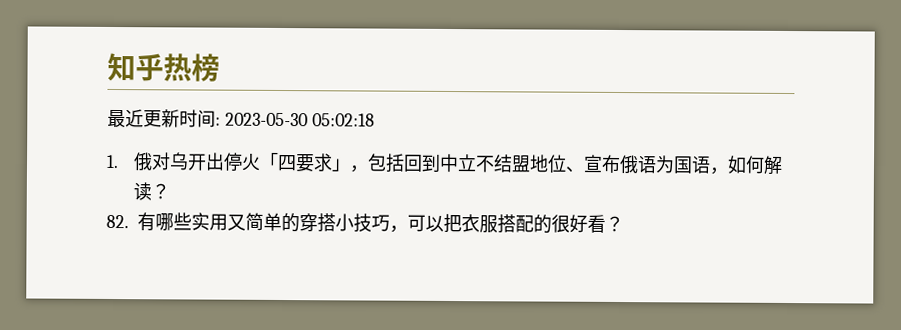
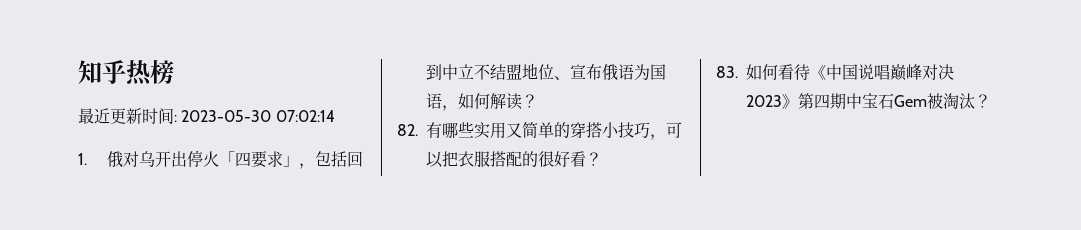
[311,113,375,127] 05:02:18 -> [275,110,335,122] 07:02:14
(624, 224) none -> [716,64,954,81] [746,93,991,109] // 83.如何看待《中国说唱巅峰对决2023》第四期中宝石Gem被淘汰？

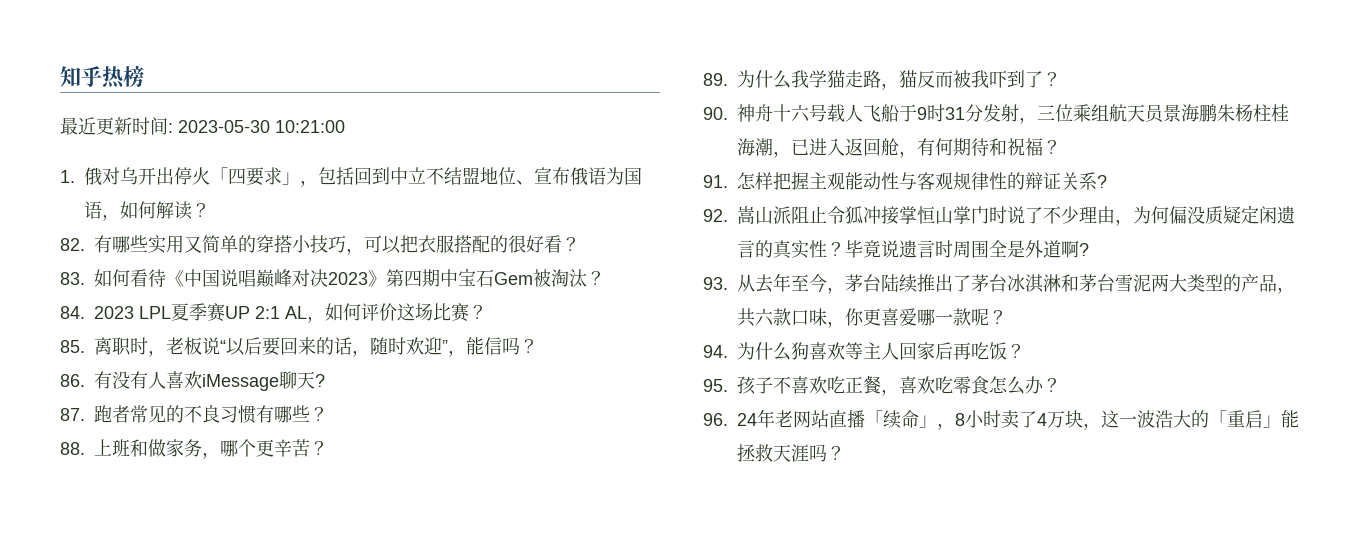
[275,110,335,122] 07:02:14 -> [275,120,345,133] 10:21:00
(991, 101) none -> [60,303,487,323] [60,337,538,357] [60,371,325,391] [60,405,328,424] [60,439,328,459] [703,70,1061,90] [703,103,1289,124] [737,138,1061,158] [703,172,1107,190] [703,205,1295,226] [737,240,1089,259] [703,273,1295,294] [737,308,1007,328] [703,342,1025,361] [703,375,1061,396] [703,409,1299,430] [737,444,845,462] // 84. 2023 LPL夏季赛UP 2:1 AL，如何评价这场比赛？ // 85.离职时，老板说“以后要回来的话，随时欢迎”，能信吗？ // 86.有没有人喜欢iMessage聊天? // 87.跑者常见的不良习惯有哪些？ // 88.上班和做家务，哪个更辛苦？ // 89.为什么我学猫走路，猫反而被我吓到了？ // 90.神舟十六号载人飞船于9时31分发射，三位乘组航天员景海鹏朱杨柱桂海潮，已进入返回舱，有何期待和祝福？ // 91.怎样把握主观能动性与客观规律性的辩证关系? // 92.嵩山派阻止令狐冲接掌恒山掌门时说了不少理由，为何偏没质疑定闲遗言的真实性？毕竟说遗言时周围全是外道啊? // 93.从去年至今，茅台陆续推出了茅台冰淇淋和茅台雪泥两大类型的产品，共六款口味，你更喜爱哪一款呢？ // 94.为什么狗喜欢等主人回家后再吃饭？ // 95.孩子不喜欢吃正餐，喜欢吃零食怎么办？ // 96. 24年老网站直播「续命」，8小时卖了4万块，这一波浩大的「重启」能拯救天涯吗？

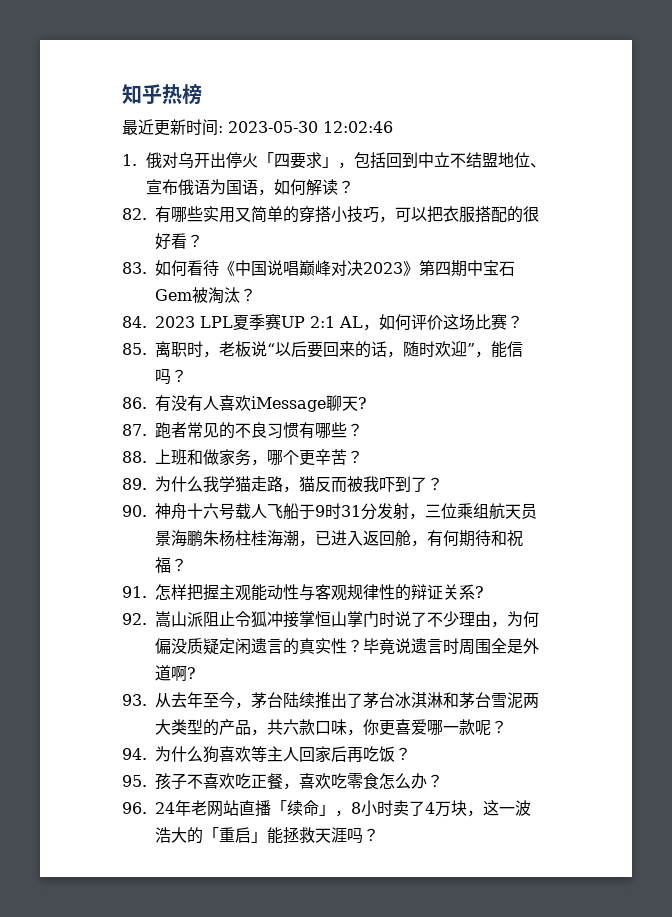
[275,120,345,133] 10:21:00 -> [323,121,393,133] 12:02:46

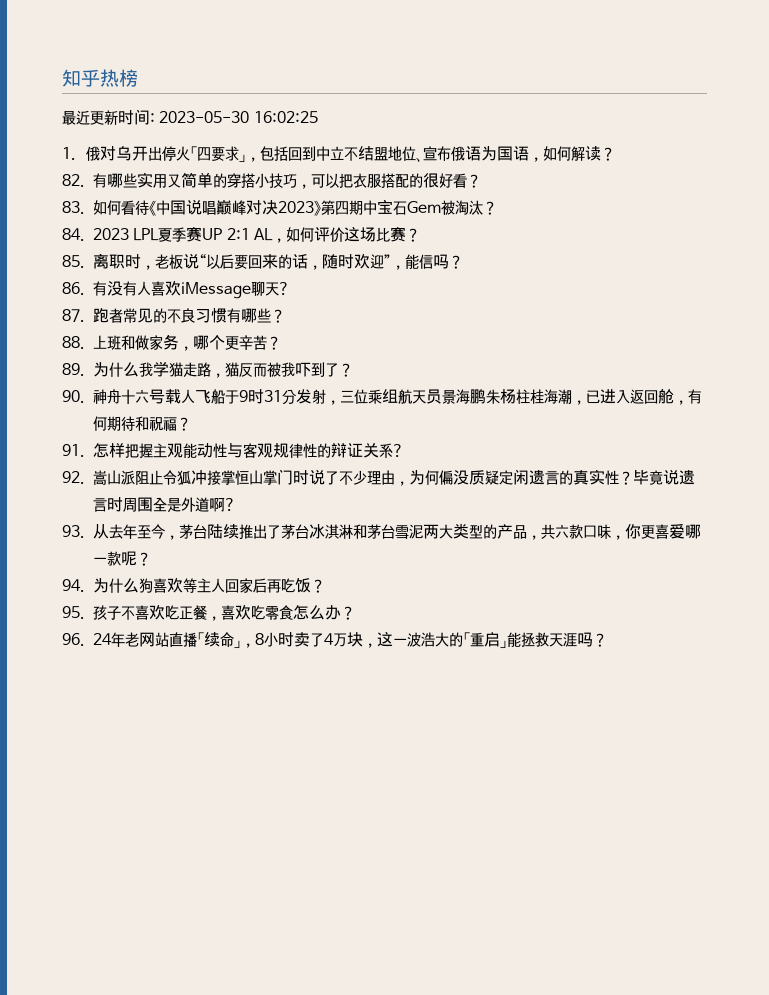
[323,121,393,133] 12:02:46 -> [253,111,318,123] 16:02:25

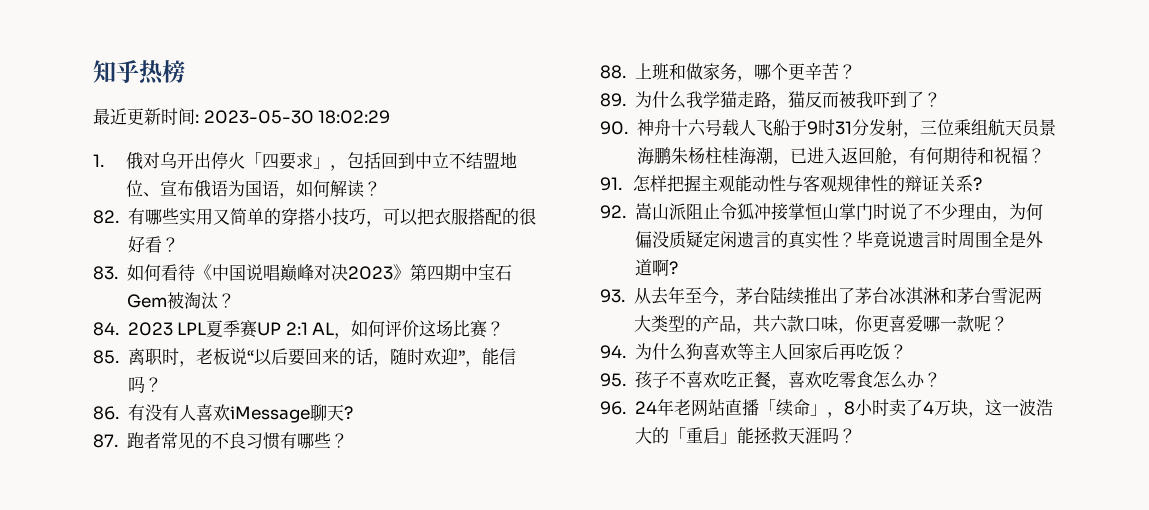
[253,111,318,123] 16:02:25 -> [318,110,391,124] 18:02:29

